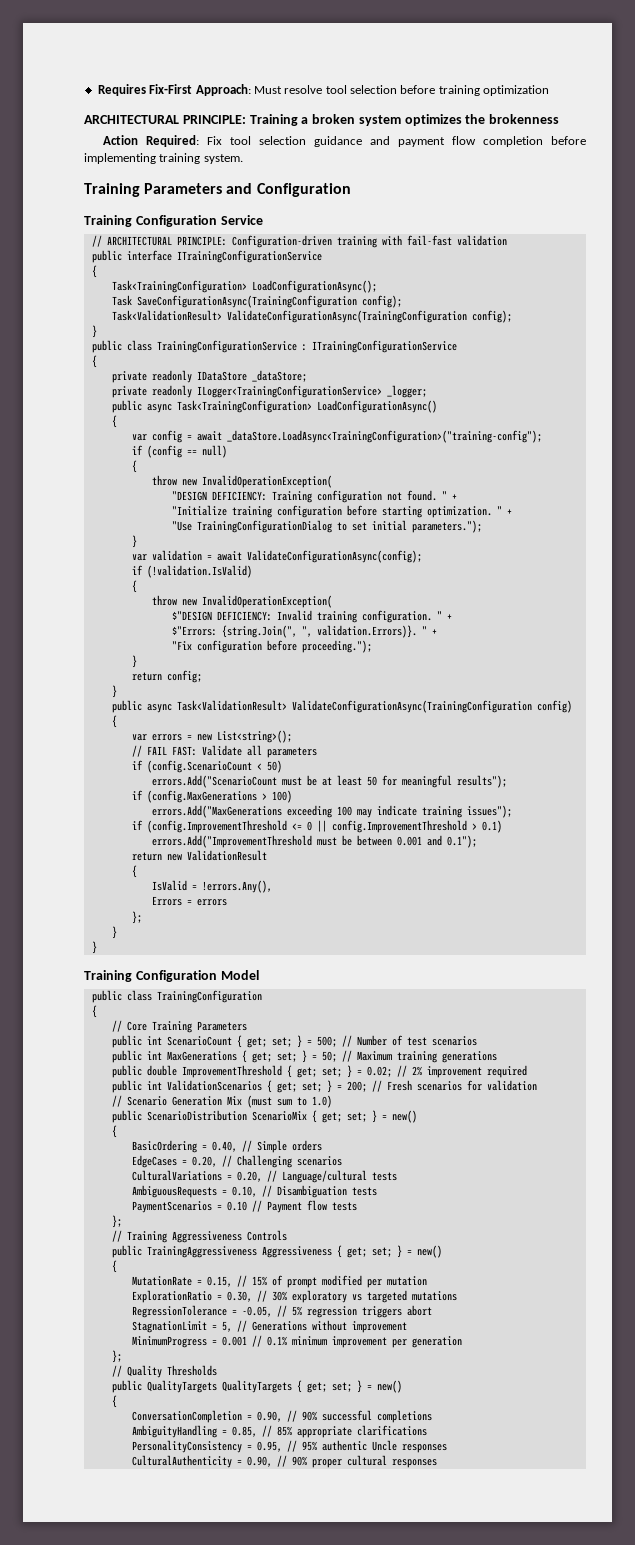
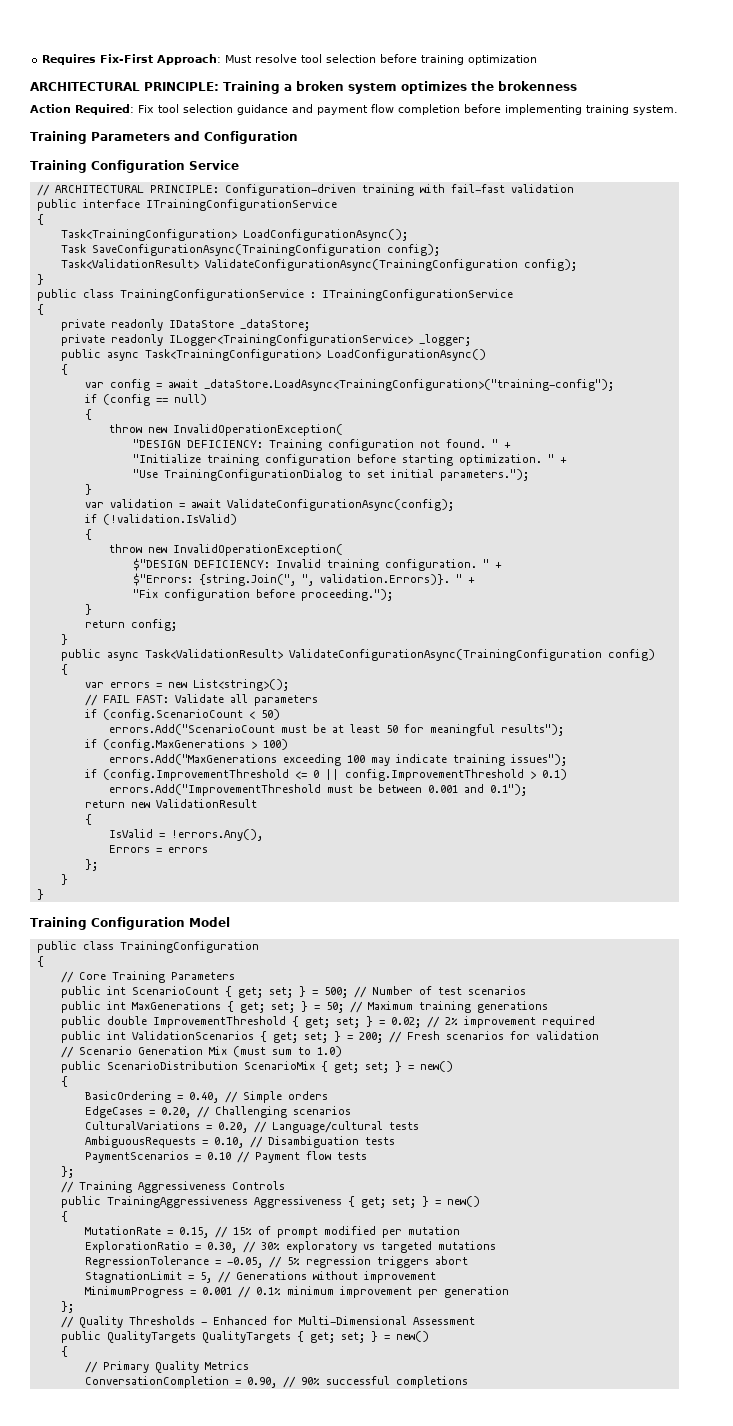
(217, 1370) none -> [200,1316,475,1325] - Enhanced for Multi-Dimensional Assessment
(117, 1401) none -> [84,1361,249,1373] // // Primary Quality Metrics
[131,1425,427,1438] [131,1440,447,1453] [131,1455,437,1468] // AmbiguityHandling = 0.85, // 85% appropriate clarifications // PersonalityConsistency = 0.95, // 95% authentic Uncle responses // CulturalAuthenticity = 0.90, // 90% proper cultural responses -> (468, 1382) none

